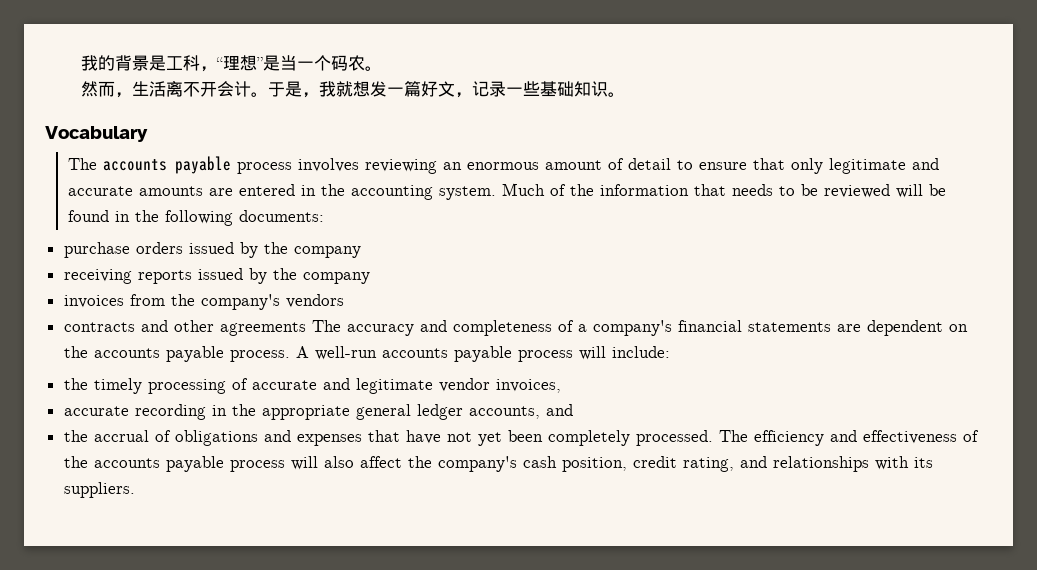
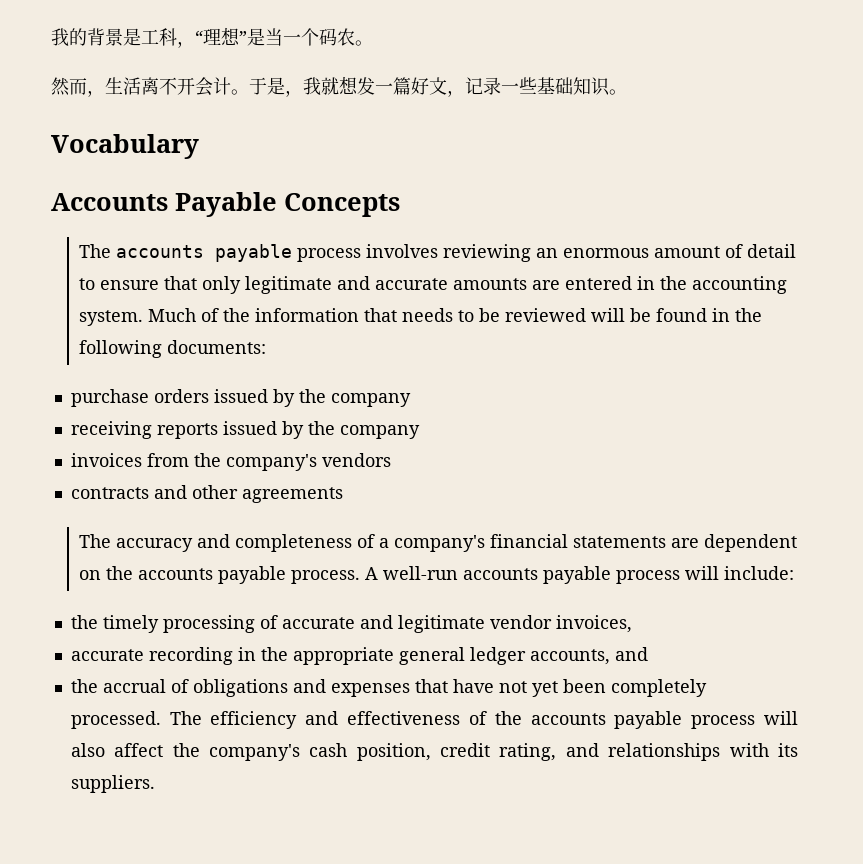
(148, 134) none -> [51,192,400,217] // Accounts Payable Concepts
(306, 329) none -> (343, 495) //

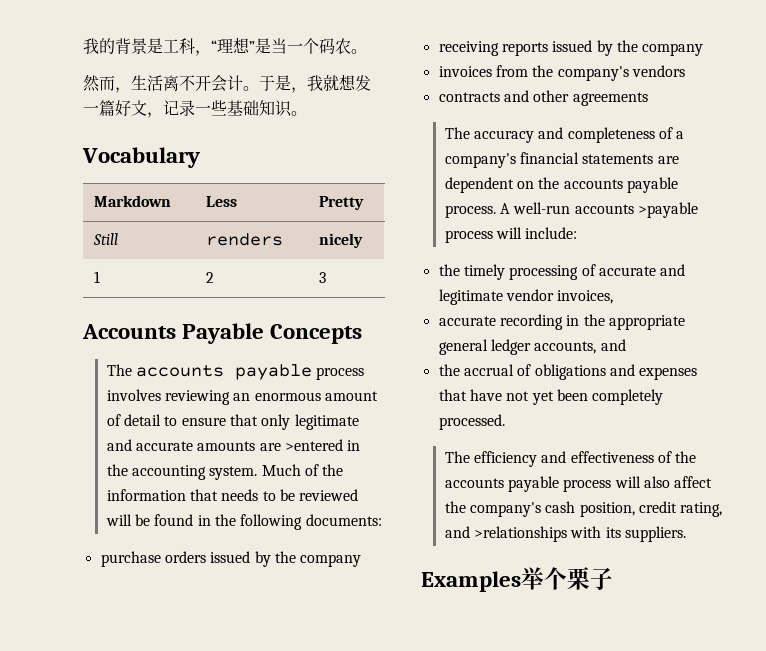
(199, 146) none -> [94,195,172,207] [206,196,238,207] [319,196,365,210] [93,233,119,245] [206,233,284,246] [319,233,364,248] [94,271,101,283] [206,272,215,283] [319,272,327,283] // Markdown | Less | Pretty // Still | renders | nicely // 1 | 2 | 3
[565,276,633,290] entered -> [284,439,343,451] >entered
[543,566,612,584] payable -> [637,202,698,218] >payable
(161, 720) none -> (505, 422) //
[608,743,721,761] relationships -> [473,526,567,542] >relationships
(155, 784) none -> [421,567,613,592] // Examples举个栗子

